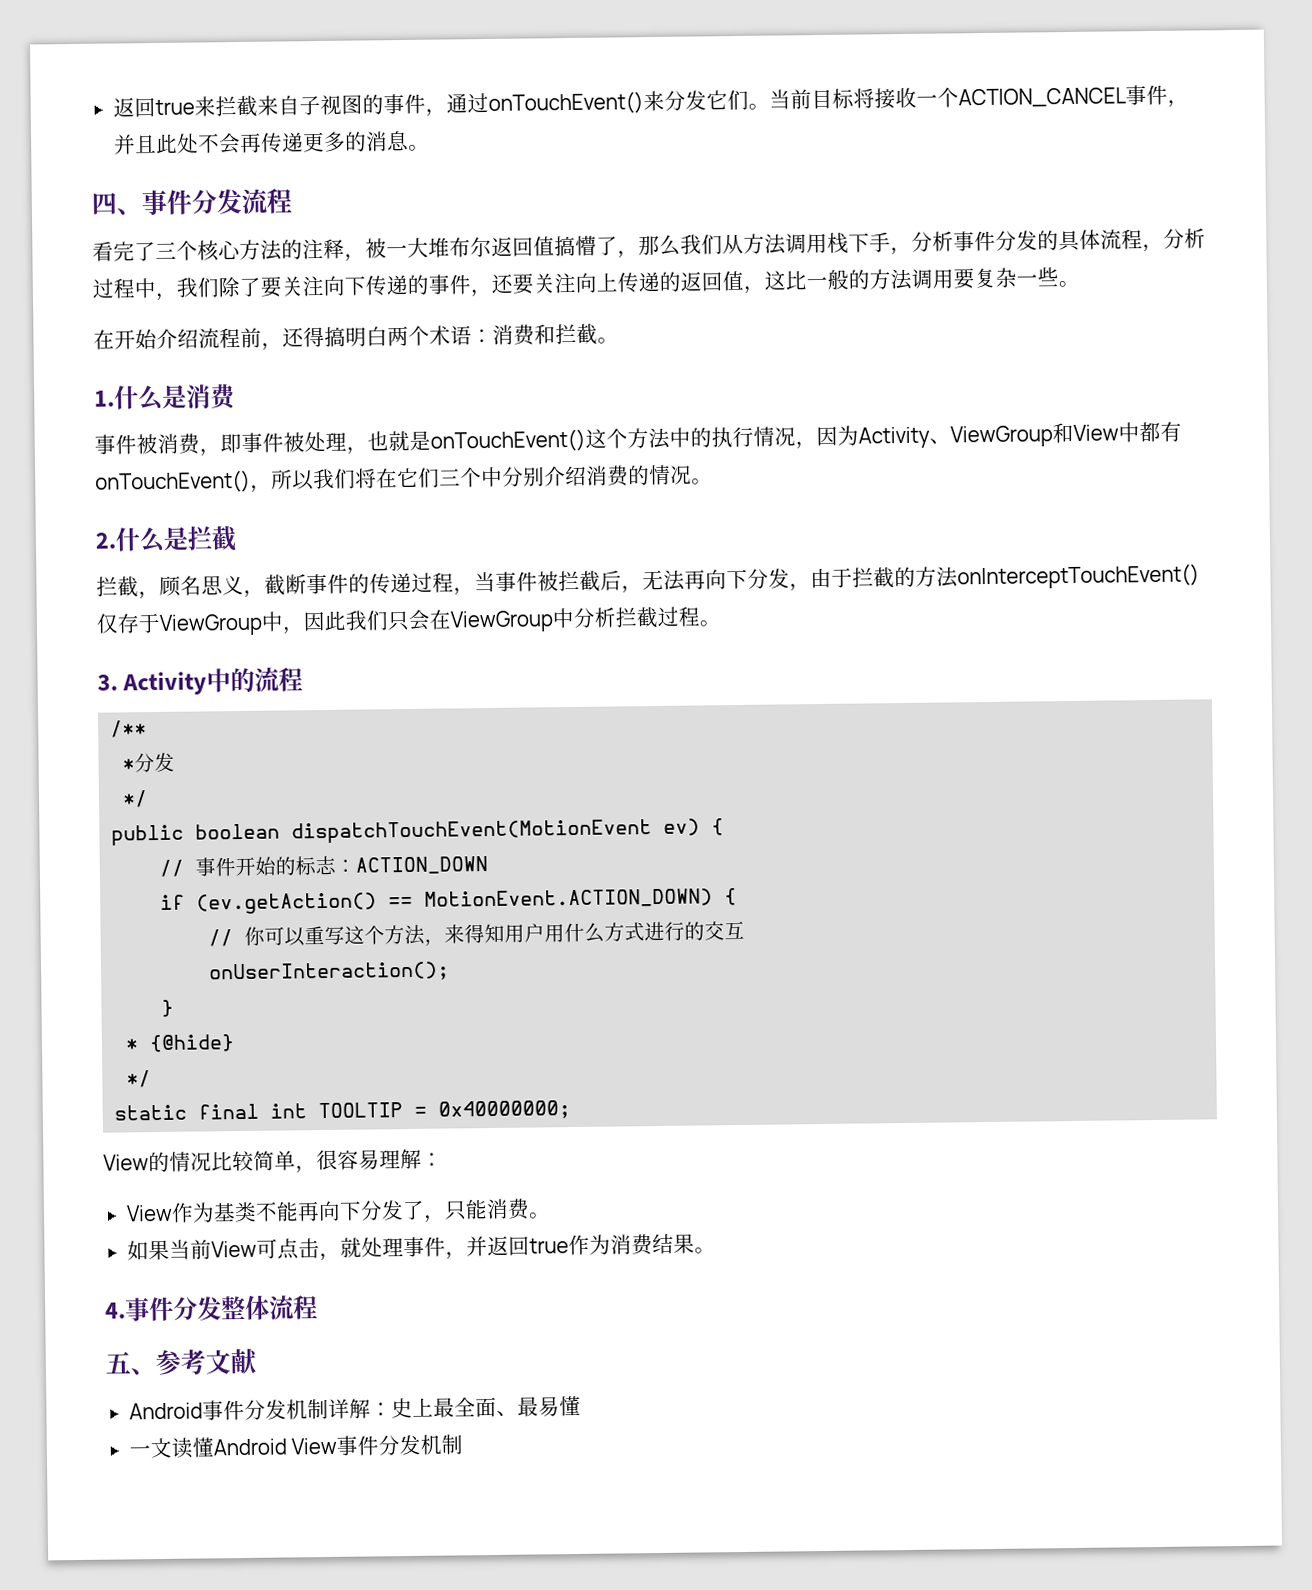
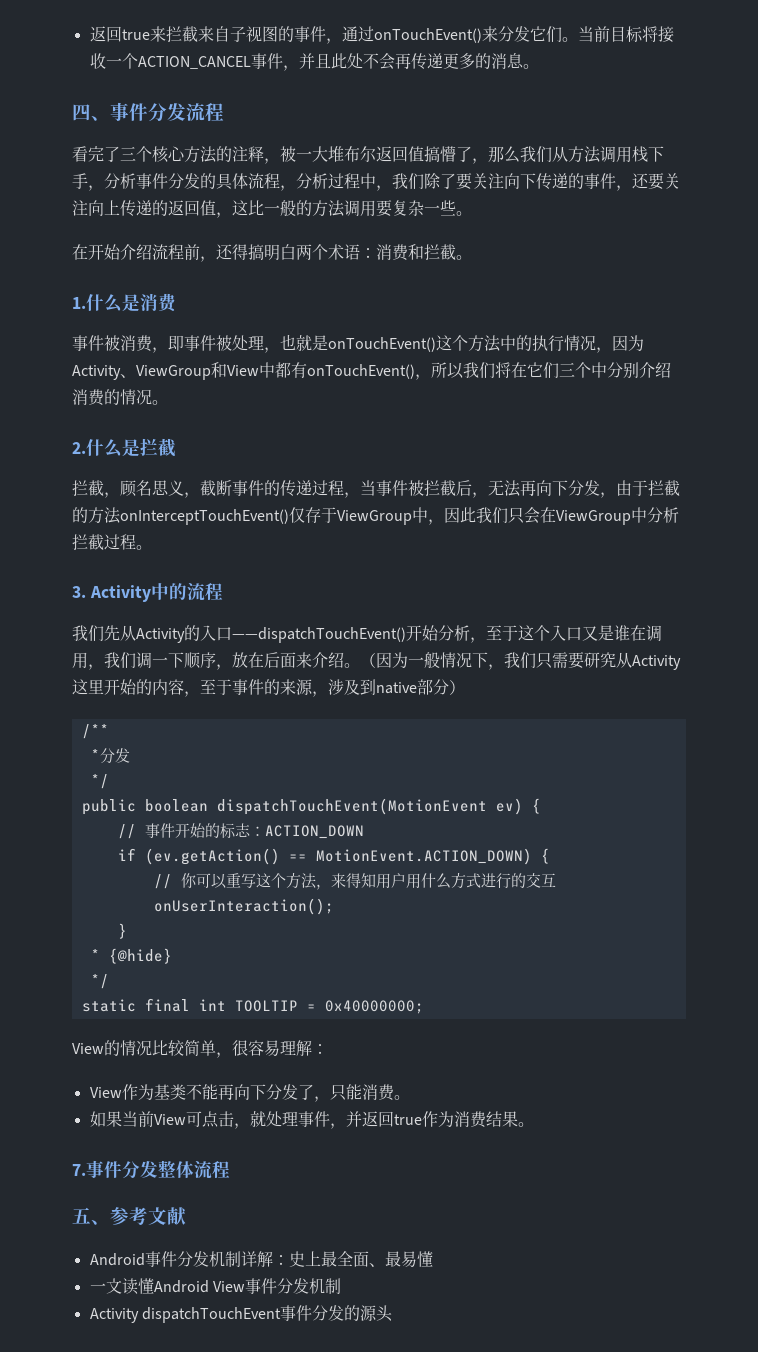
(304, 679) none -> [72,625,662,643] [72,652,681,670] [72,679,465,697] // 我们先从Activity的入口——dispatchTouchEvent()开始分析，至于这个入口又是谁在调用，我们调一下顺序，放在后面来介绍。（因为一般情况下，我们只需要研究从Activity这里开始的内容，至于事件的来源，涉及到native部分）
[105,1302,126,1319] 4. -> [72,1164,86,1176] 7.
(464, 1444) none -> [89,1305,393,1323] // Activity dispatchTouchEvent事件分发的源头

